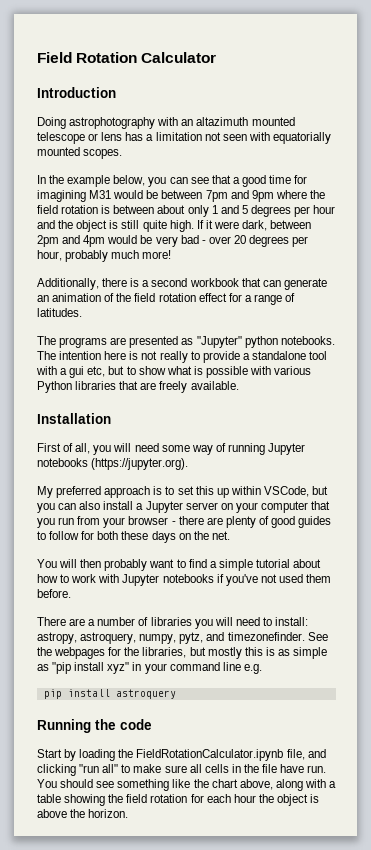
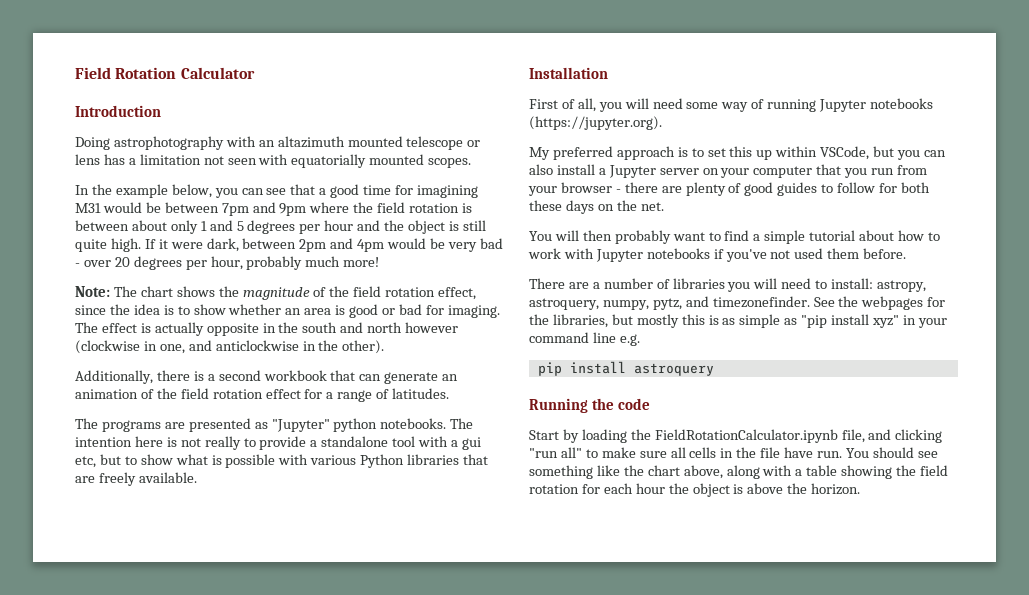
(172, 254) none -> [75,286,477,300] [75,304,500,318] [75,322,459,336] [75,340,385,354] // Note: The chart shows the magnitude of the field rotation effect, since the idea is to show whether an area is good or bad for imaging. The effect is actually opposite in the south and north however (clockwise in one, and anticlockwise in the other).

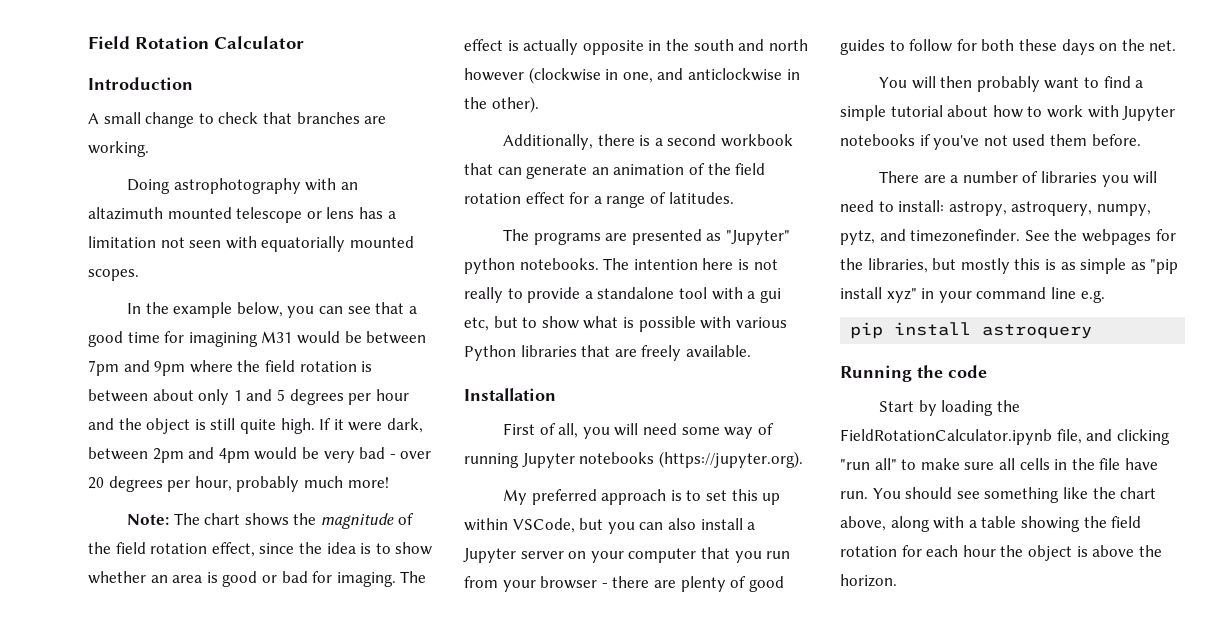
(161, 111) none -> [88,112,387,128] [88,141,149,157] // A small change to check that branches are working.

